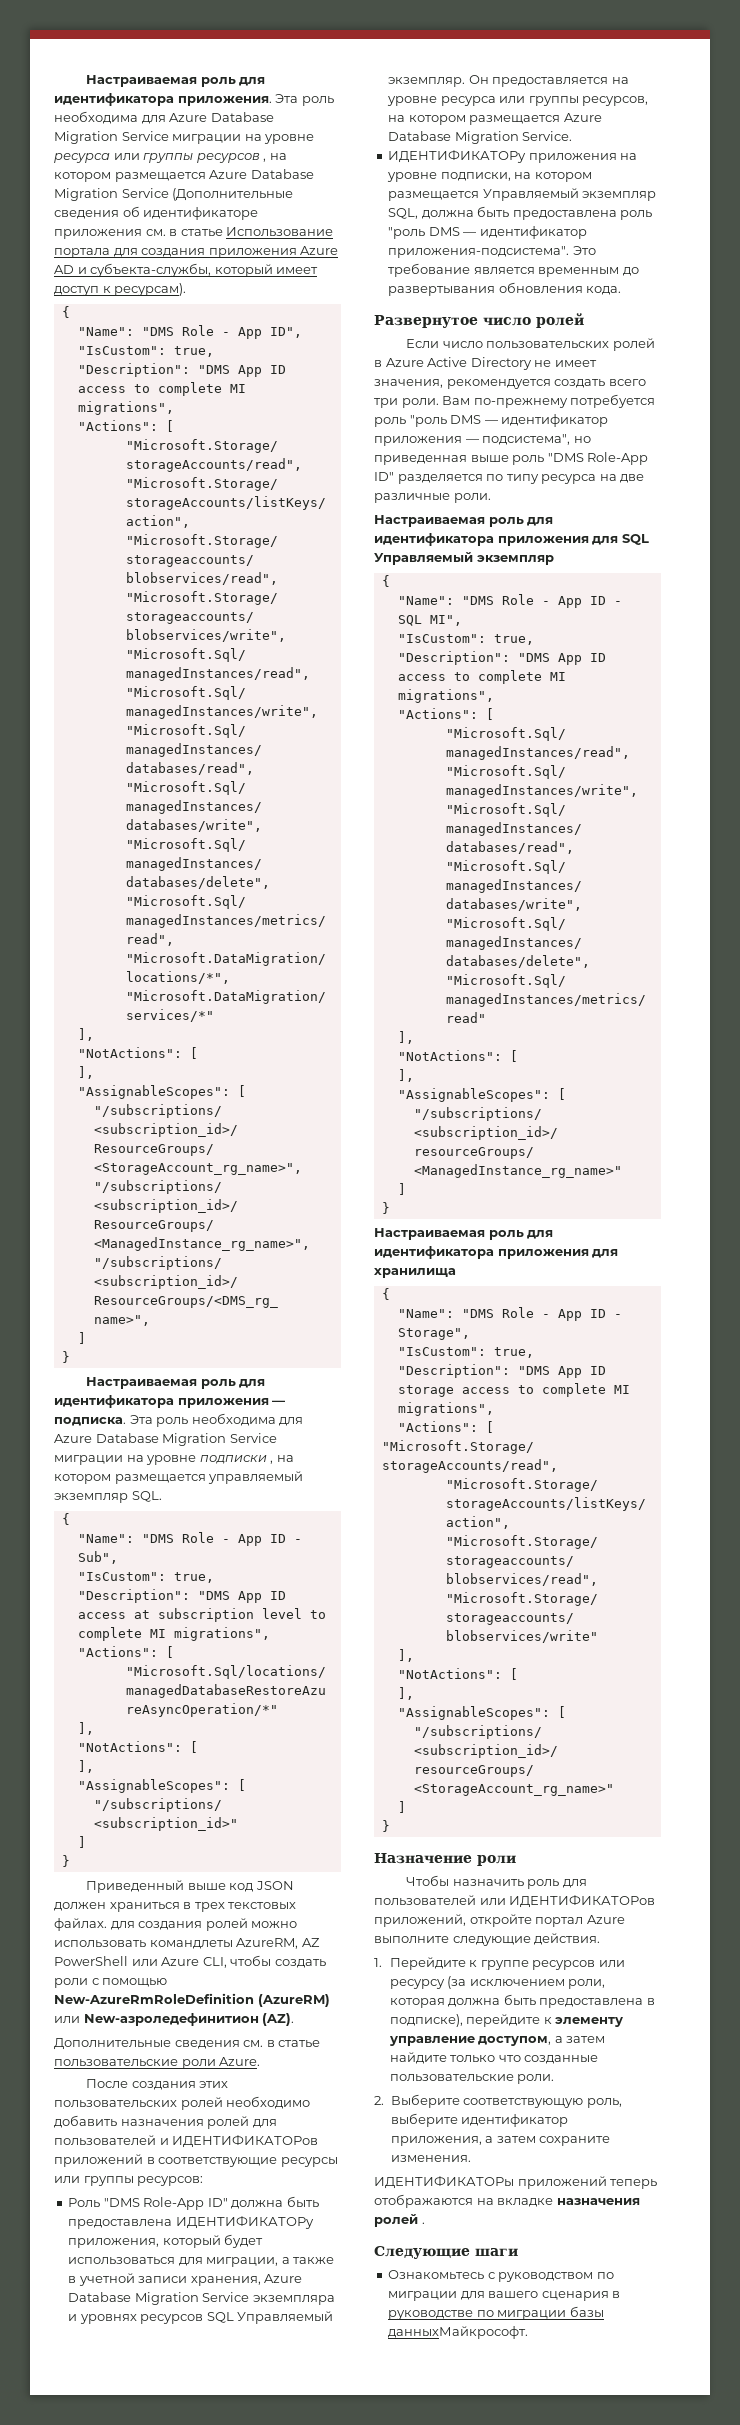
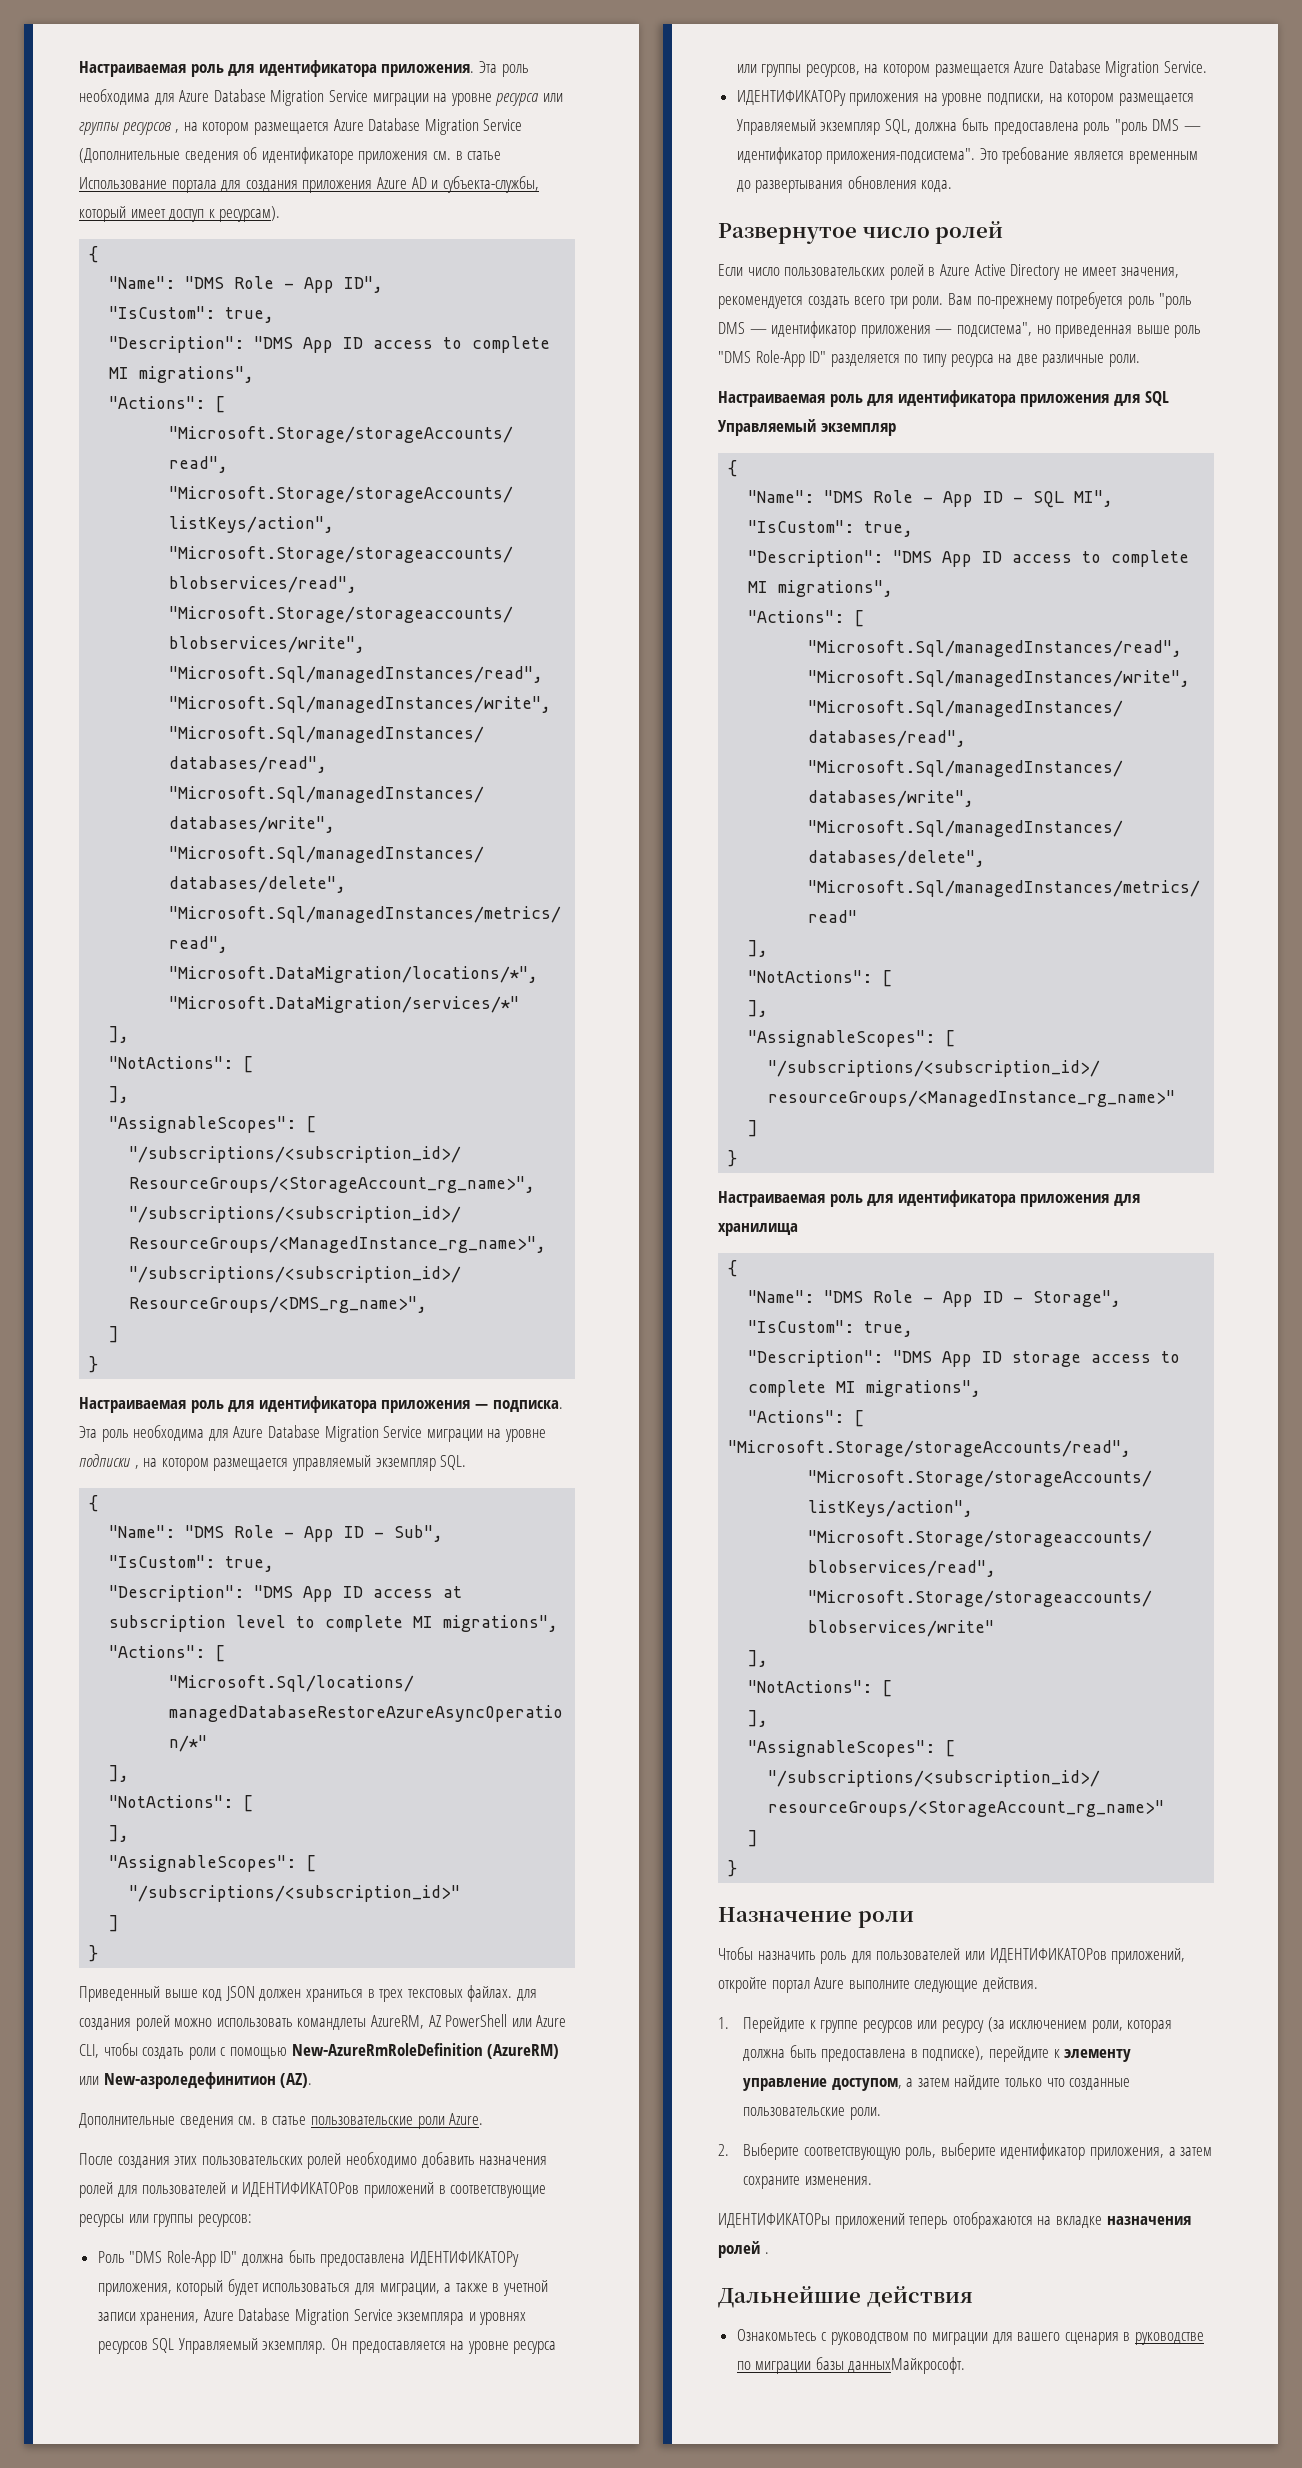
[374,2246,518,2259] Следующие шаги -> [718,2286,973,2308] Дальнейшие действия

